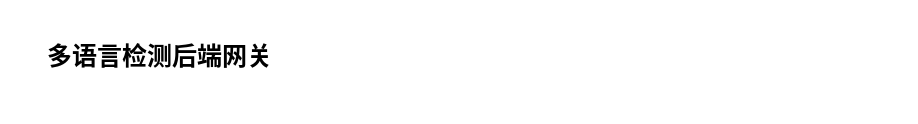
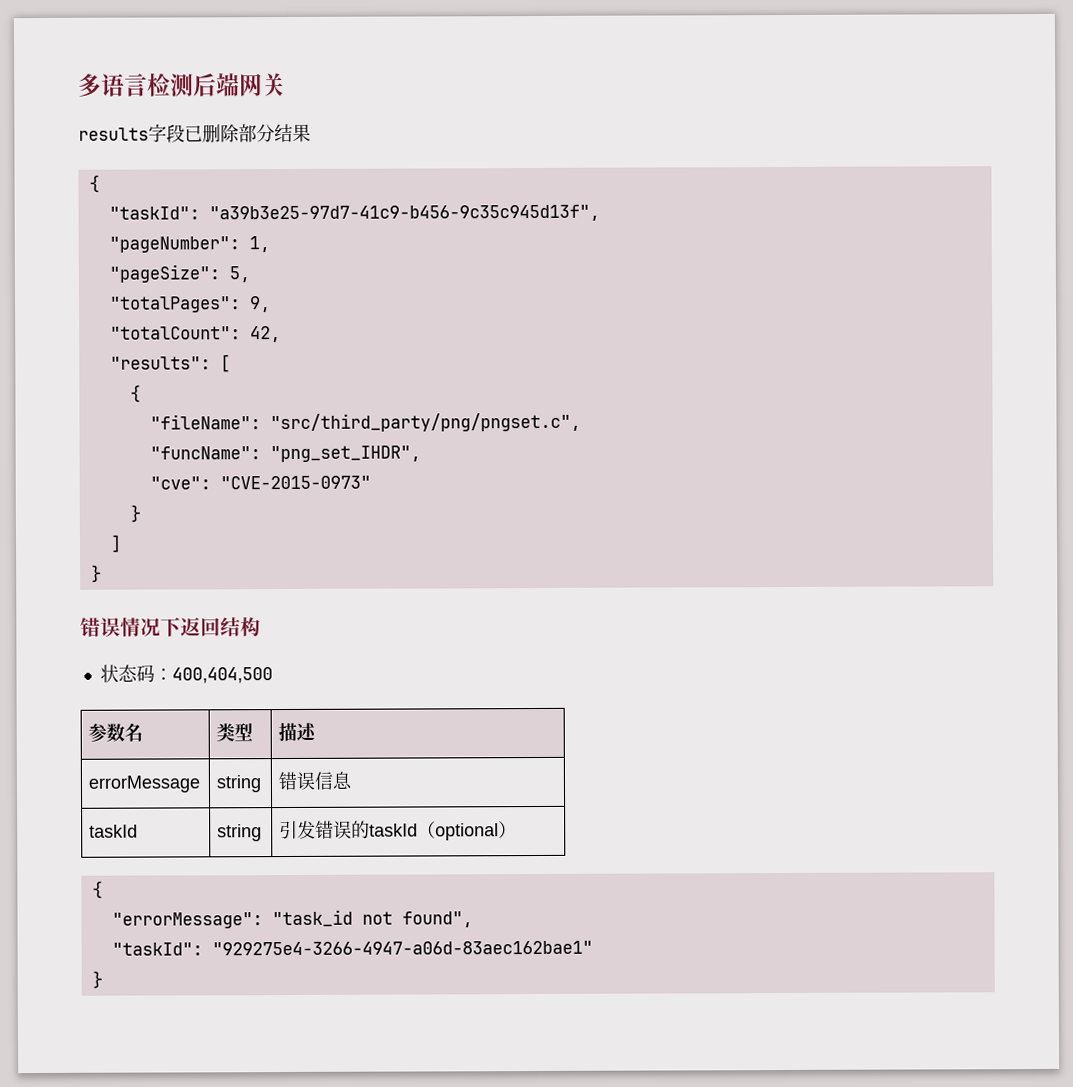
(272, 55) none -> [78,123,311,143] [88,174,100,193] [108,204,600,223] [108,236,270,253] [108,264,250,283] [109,296,271,313] [109,326,281,343] [109,354,231,373] [129,384,141,403] [149,412,581,433] [149,445,421,463] [149,475,371,490] [129,504,141,523] [109,534,122,553] [90,564,102,583] [80,617,261,637] [99,664,273,684] [88,723,144,742] [216,723,254,742] [278,722,318,742] [88,775,201,793] [216,775,262,793] [278,771,353,791] [89,824,139,838] [217,824,263,842] [279,820,518,841] [91,880,103,899] [111,909,473,929] [111,940,593,956] [91,970,103,989] // results字段已删除部分结果 // { // "taskId": "a39b3e25-97d7-41c9-b456-9c35c945d13f", // "pageNumber": 1, // "pageSize": 5, // "totalPages": 9, // "totalCount": 42, // "results": [ // { // "fileName": "src/third_party/png/pngset.c", // "funcName": "png_set_IHDR", // "cve": "CVE-2015-0973" // } // ] // } // 错误情况下返回结构 // 状态码：400,404,500 // 参数名 | 类型 | 描述 // errorMessage | string | 错误信息 // taskId | string | 引发错误的taskId（optional） // { // "errorMessage": "task_id not found", // "taskId": "929275e4-3266-4947-a06d-83aec162bae1" // }

